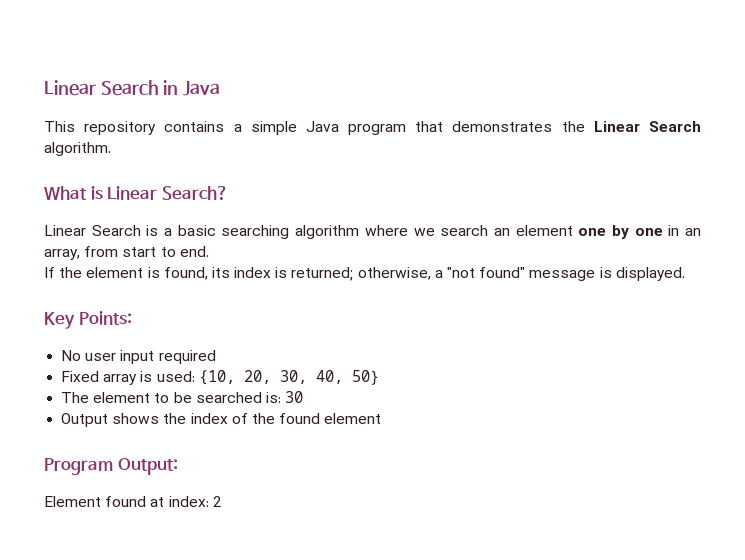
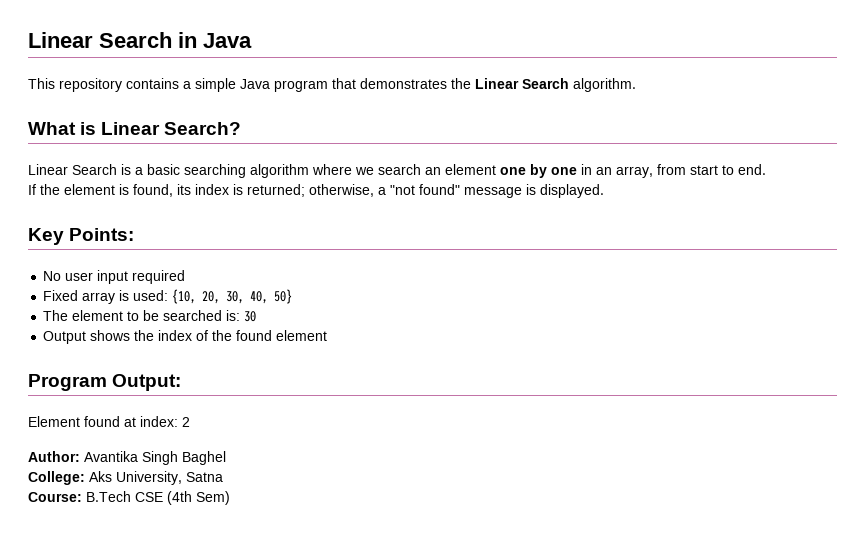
(222, 501) none -> [28,451,226,465] [28,471,223,485] [28,491,230,505] // Author: Avantika Singh Baghel // College: Aks University, Satna // Course: B.Tech CSE (4th Sem)

